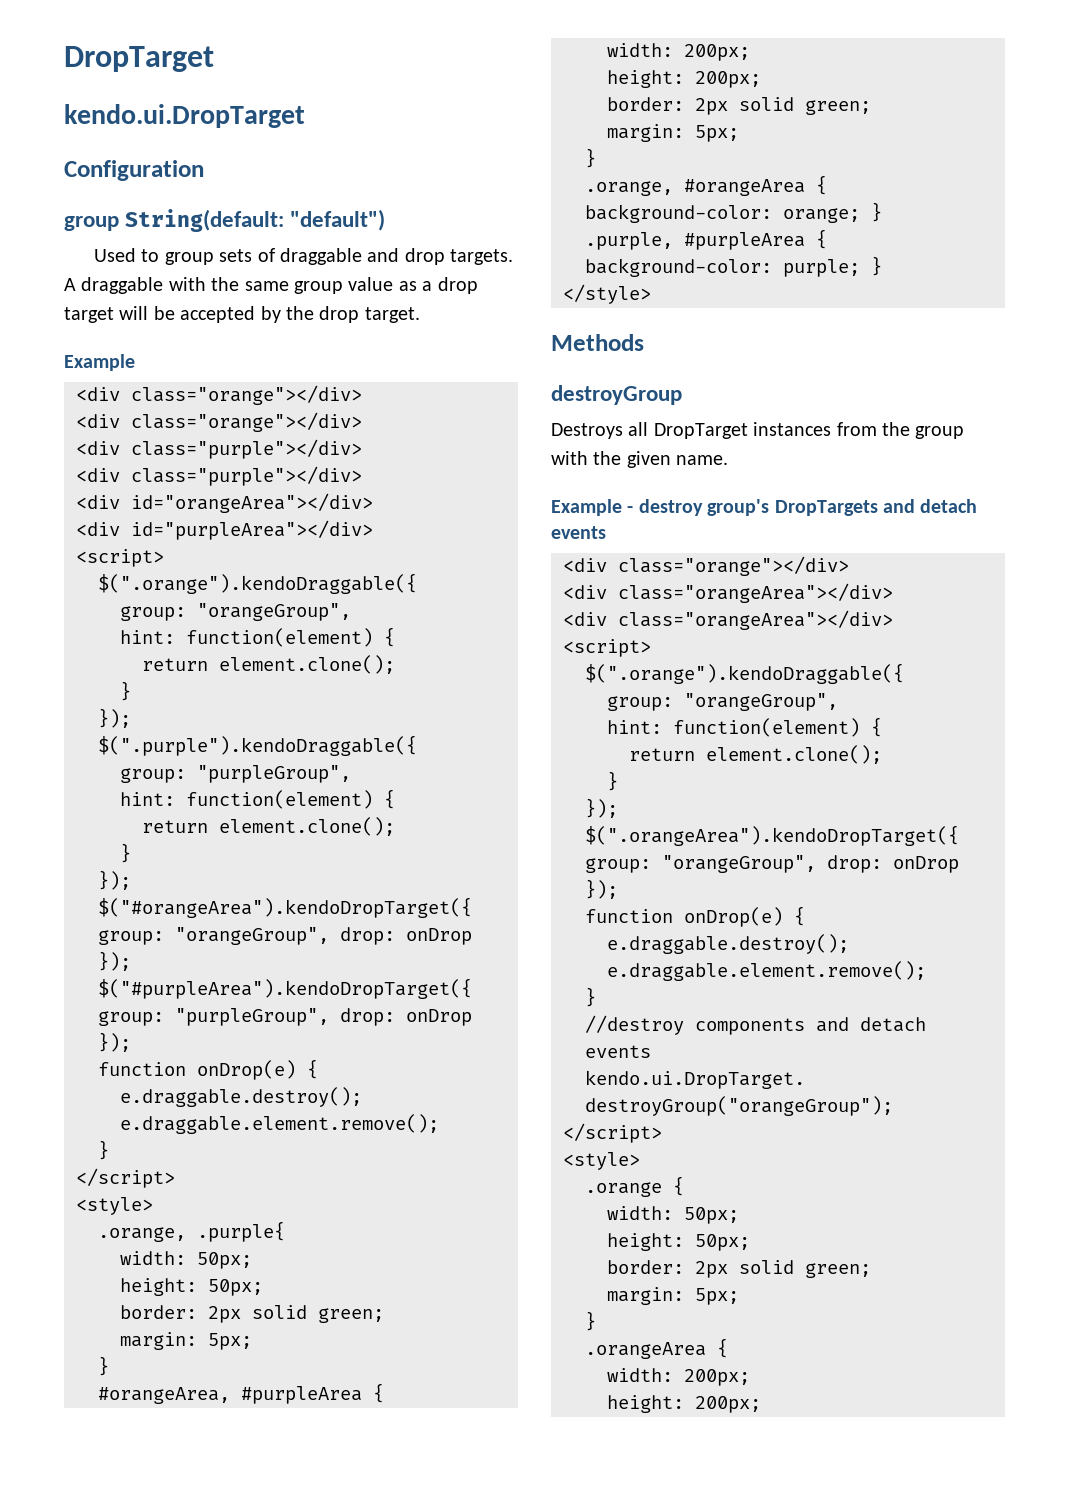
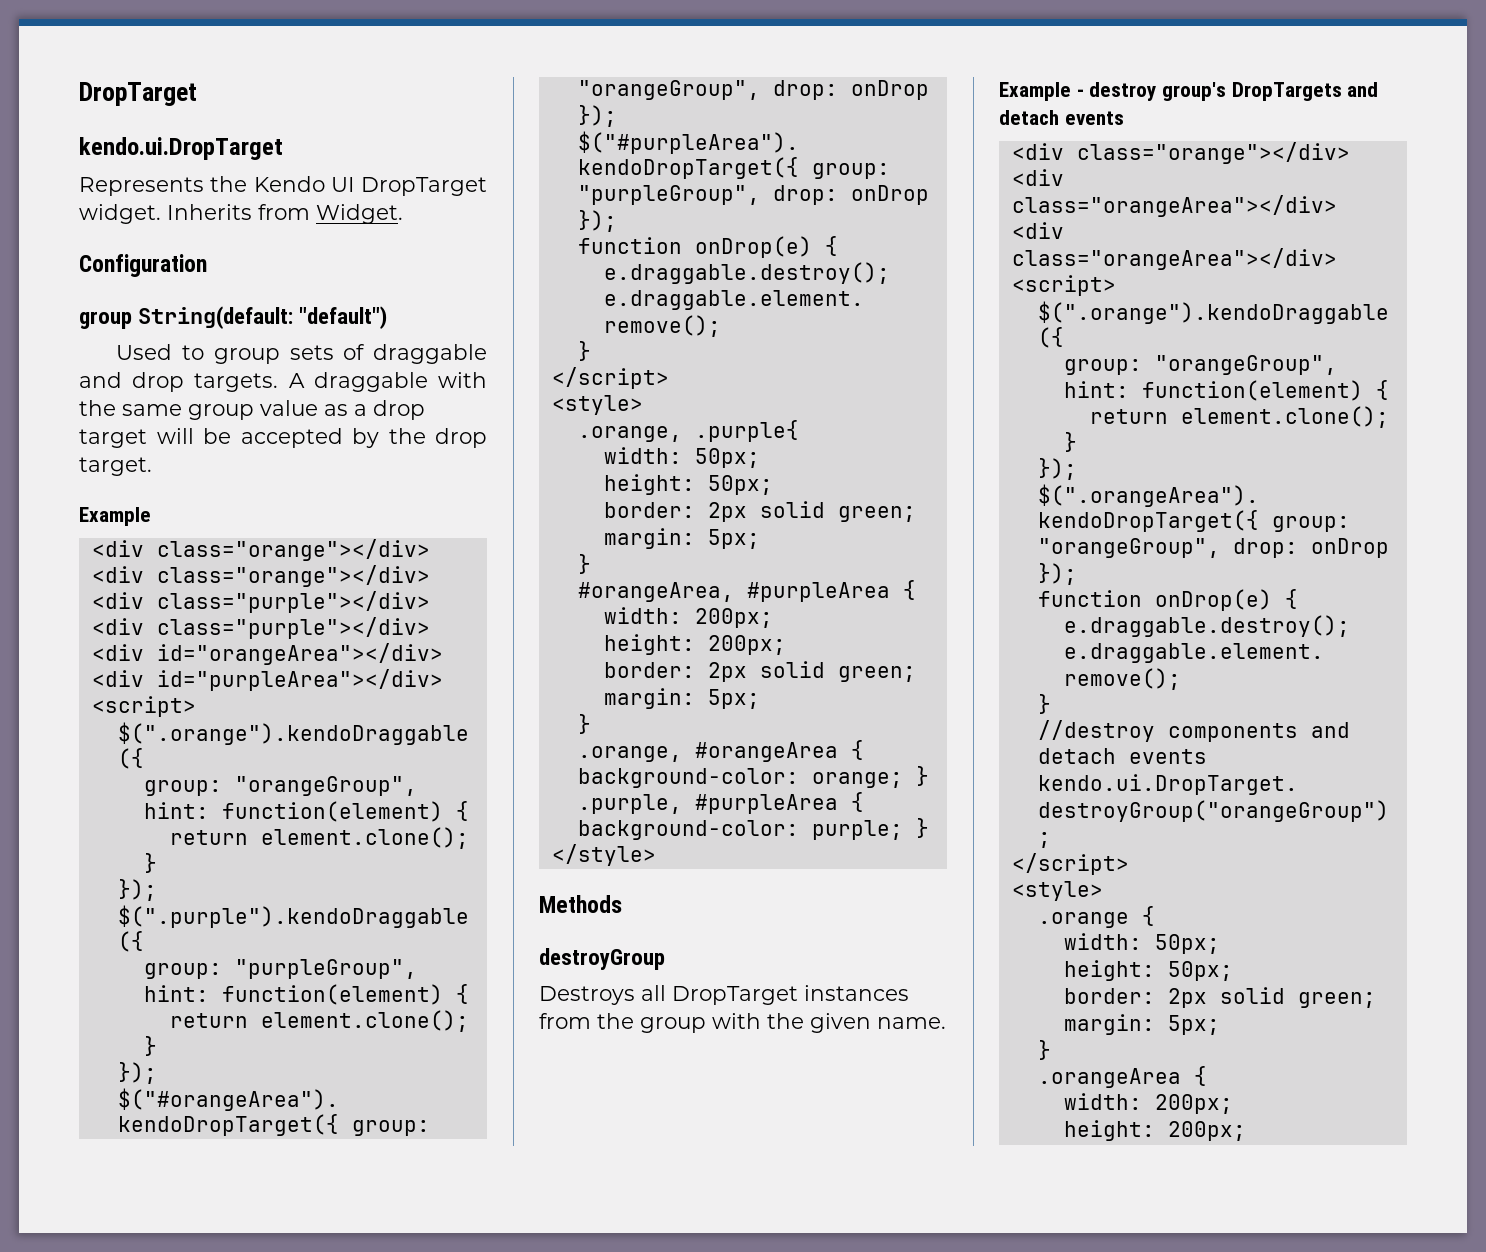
(305, 116) none -> [79,176,487,196] [79,204,403,224] // Represents the Kendo UI DropTarget widget. Inherits from Widget.

